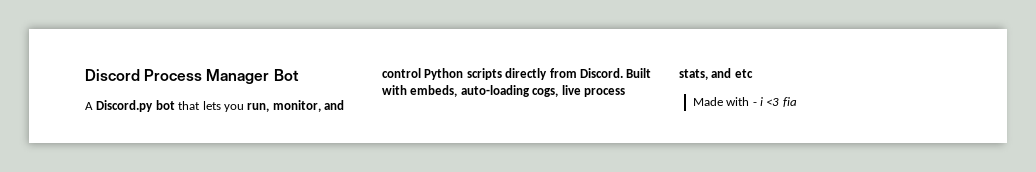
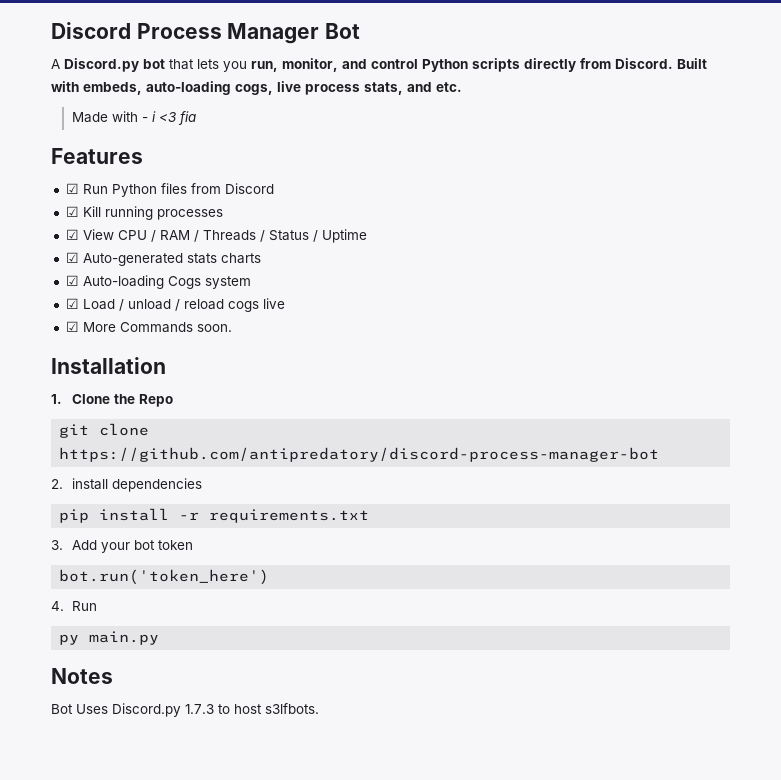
[734,69,753,78] etc -> [436,82,462,92] etc.
(797, 102) none -> [51,148,143,164] [65,183,274,197] [65,206,223,220] [65,229,367,243] [65,252,261,266] [65,275,251,289] [65,298,285,312] [65,321,232,333] [51,357,166,374] [51,394,173,407] [59,423,150,438] [59,447,660,462] [51,478,202,492] [59,508,370,523] [51,540,193,553] [59,569,270,585] [51,601,97,611] [59,631,160,645] [51,668,113,684] [51,703,319,717] // Features // ☑ Run Python files from Discord // ☑ Kill running processes // ☑ View CPU / RAM / Threads / Status / Uptime // ☑ Auto-generated stats charts // ☑ Auto-loading Cogs system // ☑ Load / unload / reload cogs live // ☑ More Commands soon. // Installation // 1. Clone the Repo // git clone https://github.com/antipredatory/discord-process-manager-bot // 2. install dependencies // pip install -r requirements.txt // 3. Add your bot token // bot.run('token_here') // 4. Run // py main.py // Notes // Bot Uses Discord.py 1.7.3 to host s3lfbots.

